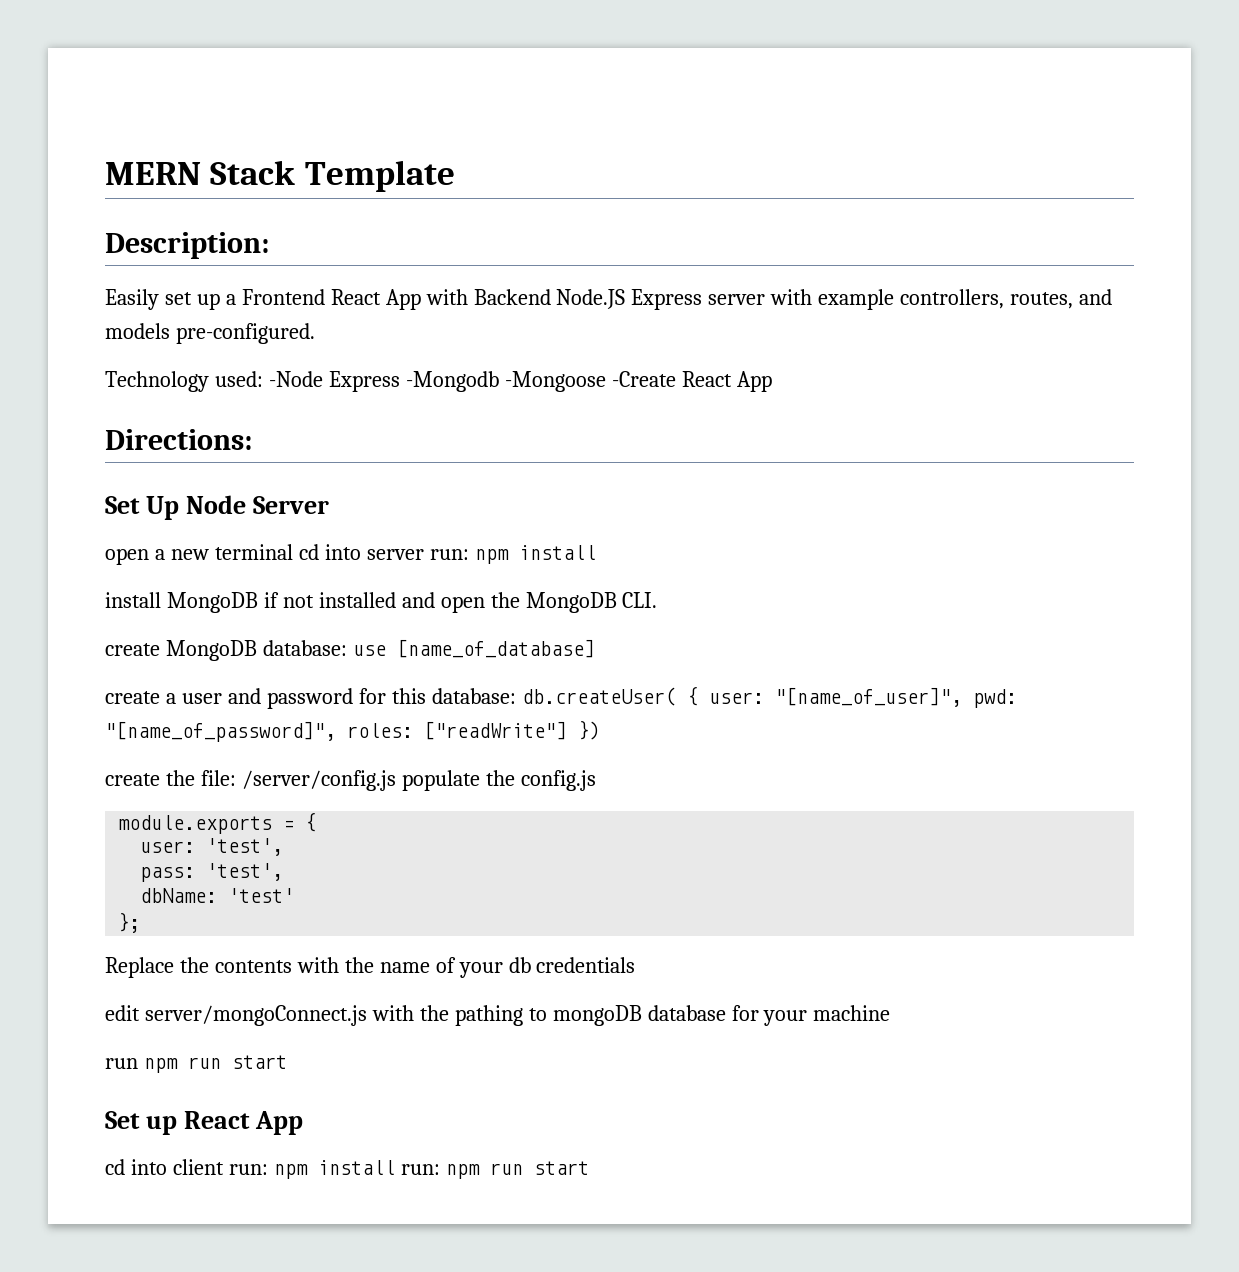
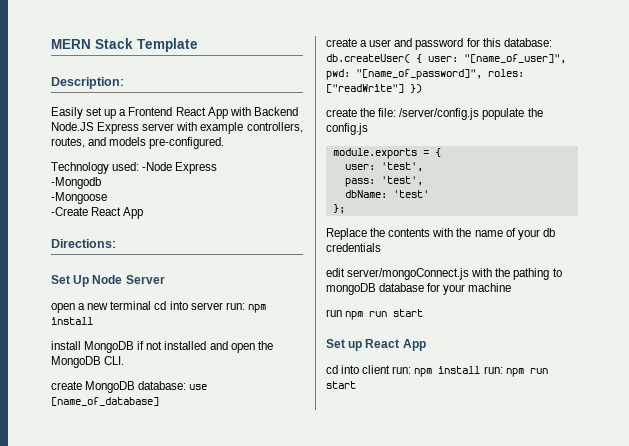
(400, 381) none -> (218, 168) //
(499, 381) none -> (101, 183) //
(606, 381) none -> (107, 198) //

